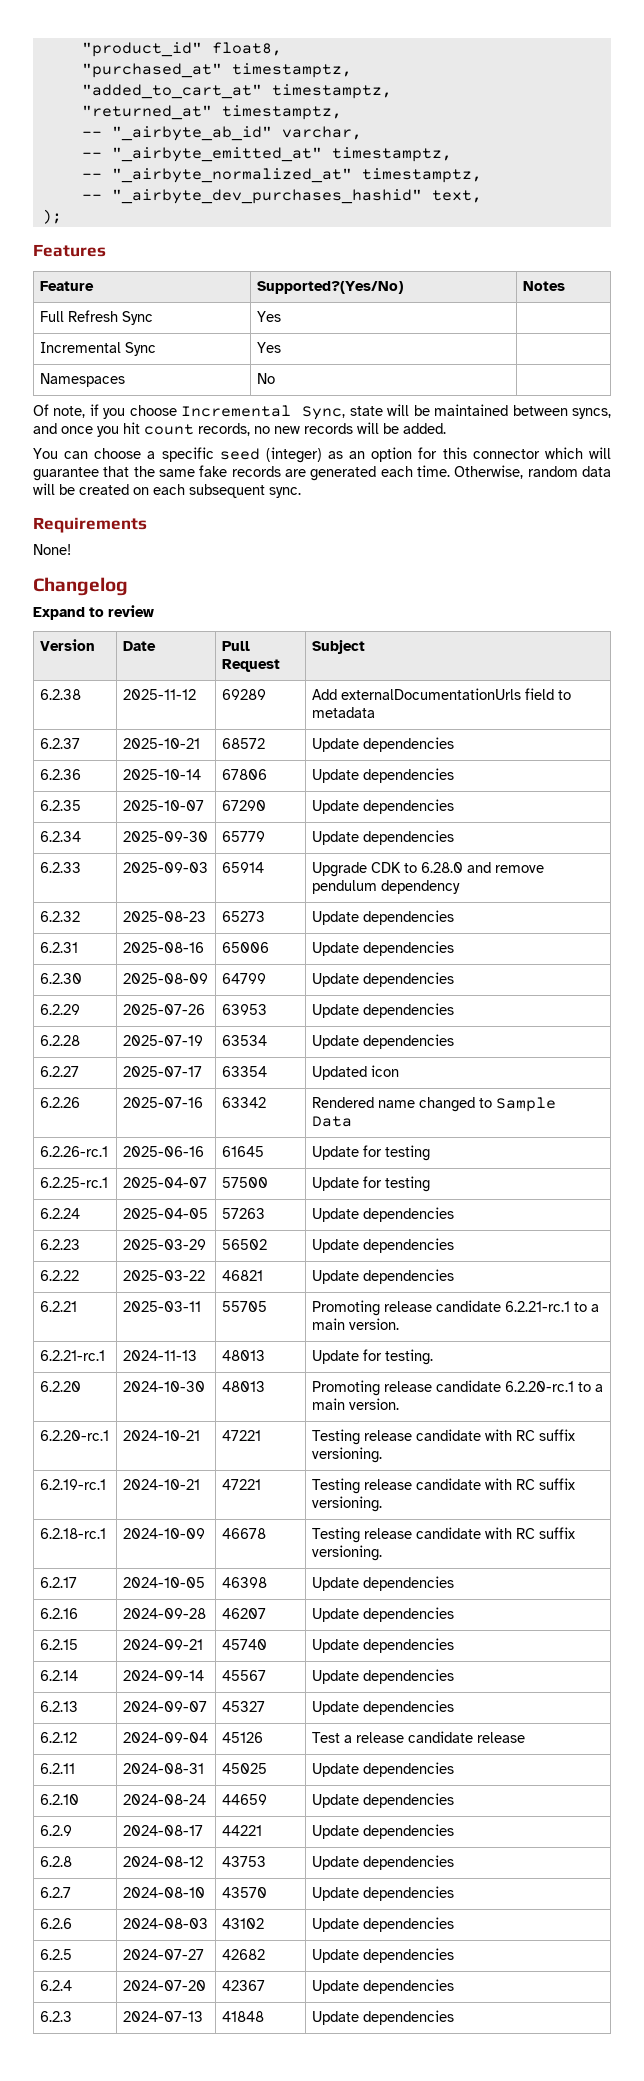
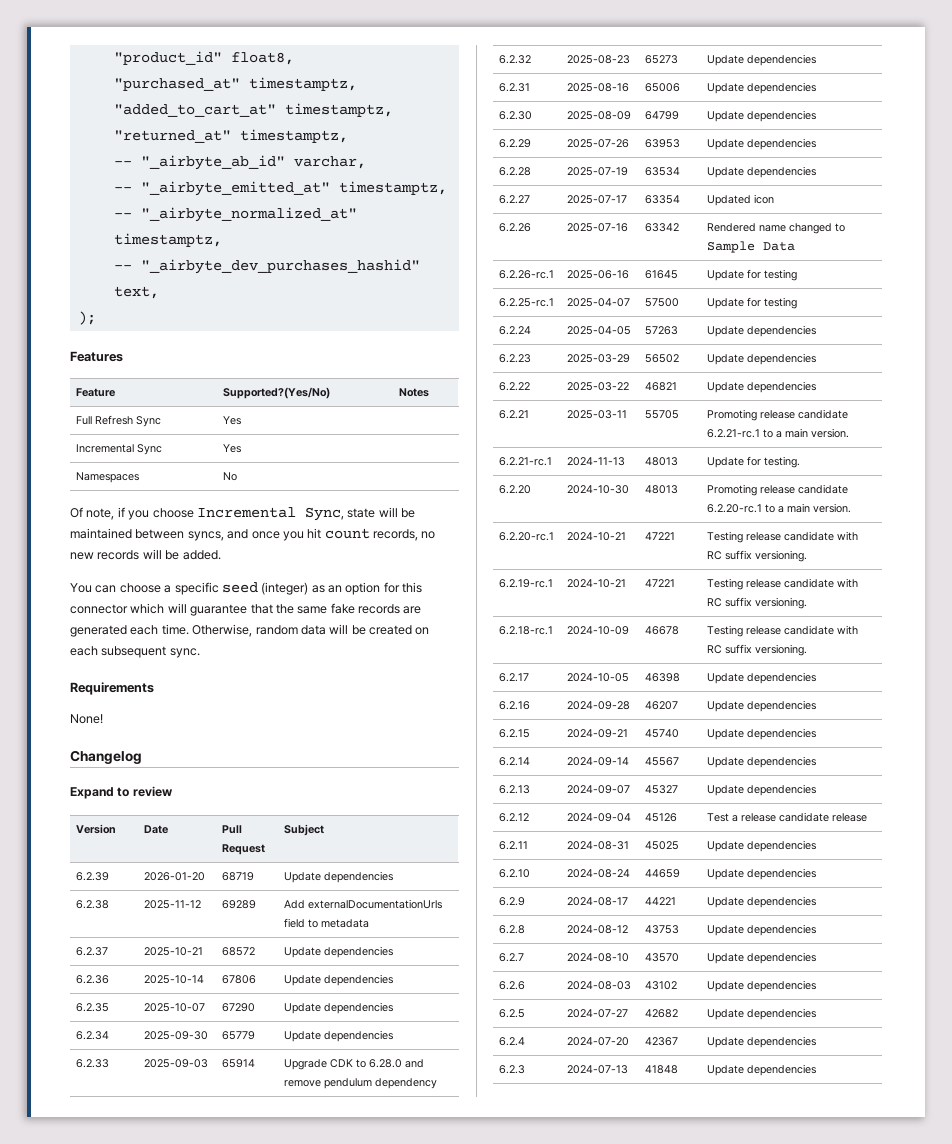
(365, 647) none -> [76,872,110,881] [144,872,206,881] [222,872,255,881] [284,871,394,883] // 6.2.39 | 2026-01-20 | 68719 | Update dependencies

